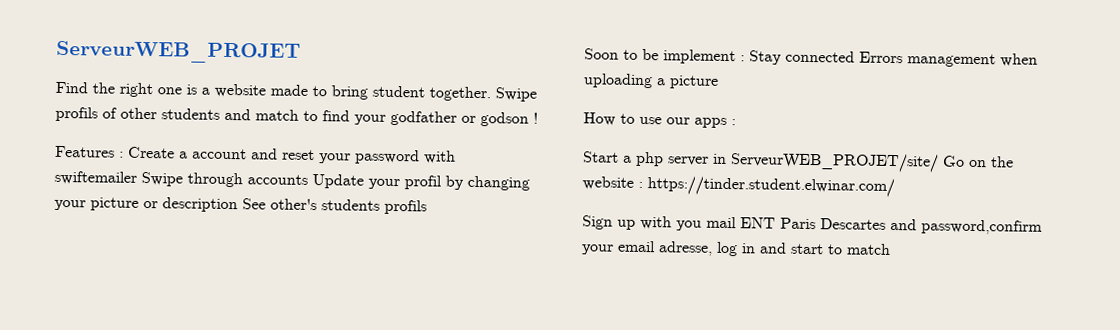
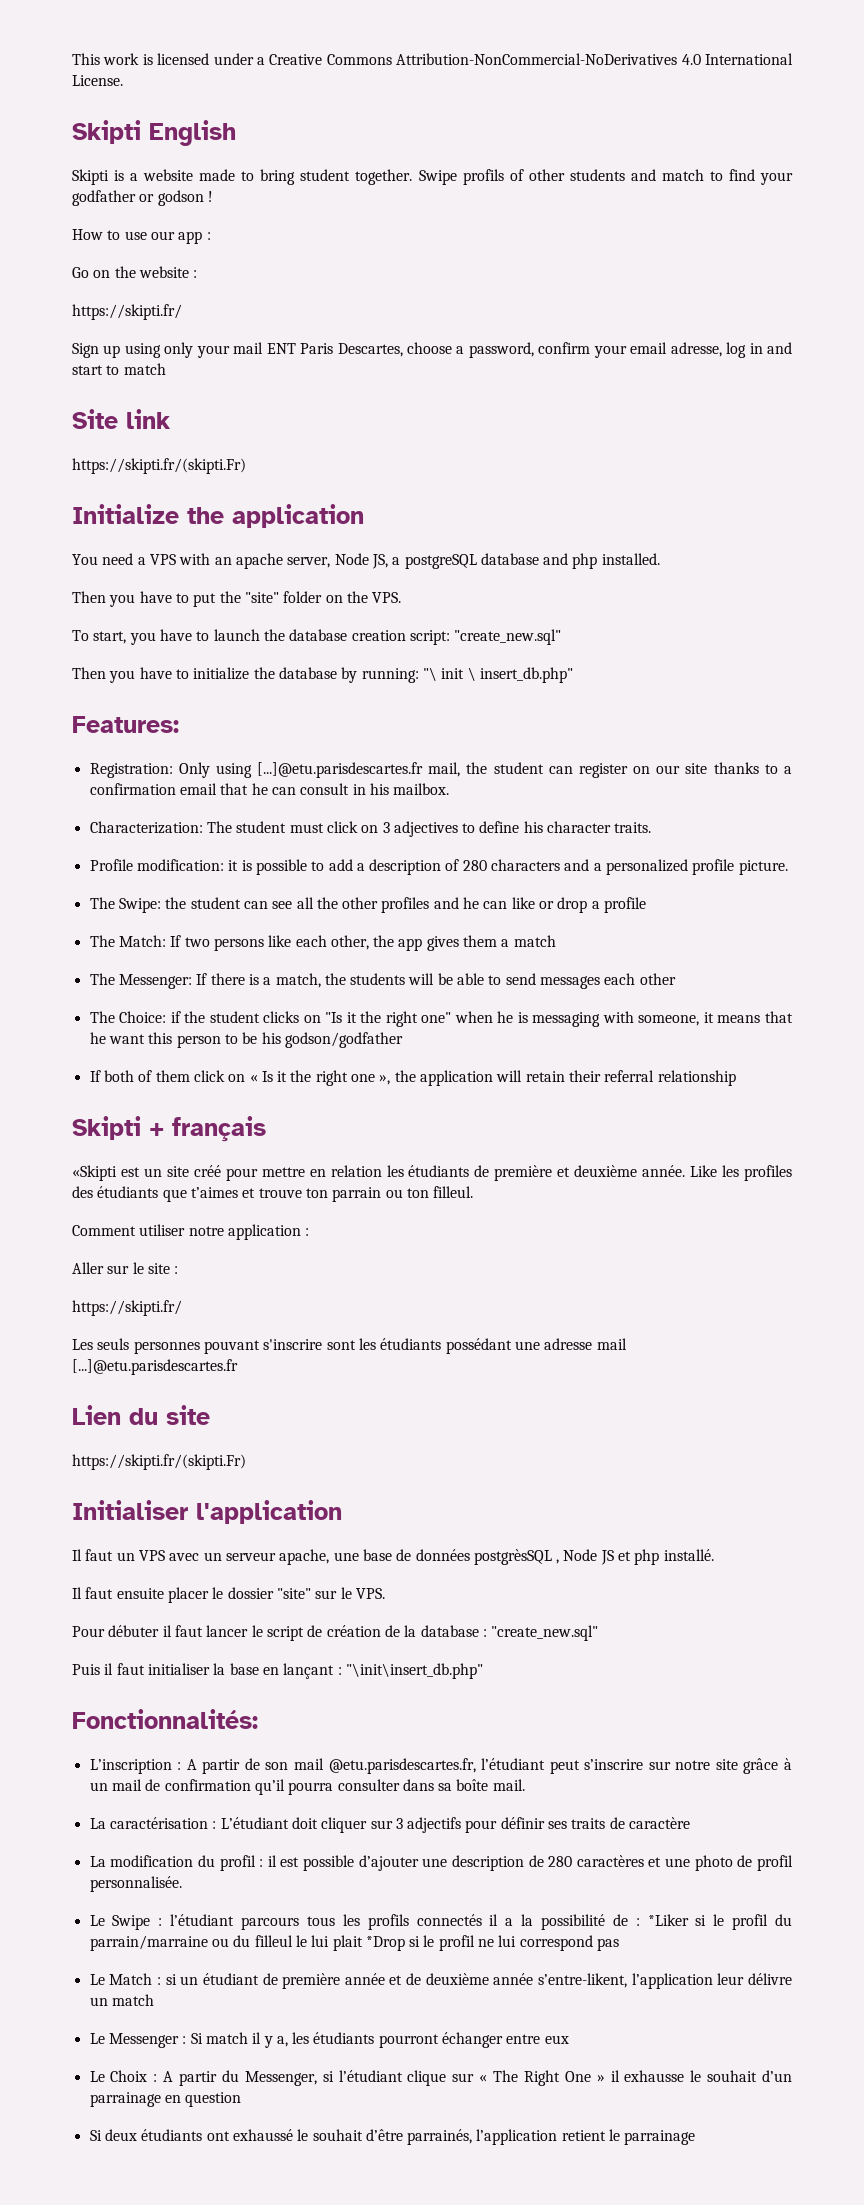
[56,40,301,64] [55,81,182,98] ServeurWEB_PROJET // Find the right one -> [72,53,793,65] [72,75,123,86] [72,120,236,146] [72,169,109,185] This work is licensed under a Creative Commons Attribution-NonCommercial-NoDerivatives 4.0 International License. // Skipti English // Skipti
[55,145,456,165] [54,170,530,191] [54,197,427,215] [584,48,1038,68] [583,73,719,89] // Features : Create a account and reset your password with swiftemailer Swipe through accounts Update your profil by changing your picture or description See other's students profils // Soon to be implement : Stay connected Errors management when uploading a picture -> (213, 196) none
[694,117,736,129] [583,151,939,173] apps : // Start a php server in ServeurWEB_PROJET/site/ -> [178,231,211,244] app : //
[647,176,895,198] https://tinder.student.elwinar.com/ -> [72,304,182,320] // https://skipti.fr/
[640,215,1043,235] with you mail ENT Paris Descartes and password,confirm -> [124,342,591,358] using only your mail ENT Paris Descartes, choose a password, confirm
(891, 249) none -> [72,409,171,429] [72,458,246,474] [72,504,364,528] [72,553,660,569] [72,591,402,607] [72,629,562,645] [72,667,573,683] [72,716,179,733] [89,762,792,778] [89,783,450,795] [89,821,652,837] [89,859,788,875] [89,897,647,913] [89,935,556,951] [89,973,676,989] [89,1011,793,1027] [89,1032,403,1048] [89,1070,736,1086] [72,1116,266,1142] [72,1165,793,1181] [72,1186,474,1202] [72,1224,310,1240] [72,1262,179,1274] [72,1300,182,1316] [72,1338,627,1354] [72,1359,238,1375] [72,1405,210,1425] [72,1454,246,1470] [72,1500,342,1524] [72,1549,714,1565] [72,1587,385,1603] [72,1625,599,1641] [72,1663,483,1679] [72,1709,258,1729] [89,1758,792,1774] [89,1779,525,1795] [89,1817,691,1833] [89,1855,793,1871] [89,1876,182,1892] [89,1914,793,1930] [89,1935,620,1951] [89,1973,792,1989] [89,1994,154,2006] [89,2032,569,2048] [89,2070,793,2086] [89,2092,242,2107] [89,2129,696,2145] // Site link // https://skipti.fr/(skipti.Fr) // Initialize the application // You need a VPS with an apache server, Node JS, a postgreSQL database and php installed. // Then you have to put the "site" folder on the VPS. // To start, you have to launch the database creation script: "create_new.sql" // Then you have to initialize the database by running: "\ init \ insert_db.php" // Features: // Registration: Only using [...]@etu.parisdescartes.fr mail, the student can register on our site thanks to a confirmation email that he can consult in his mailbox. // Characterization: The student must click on 3 adjectives to define his character traits. // Profile modification: it is possible to add a description of 280 characters and a personalized profile picture. // The Swipe: the student can see all the other profiles and he can like or drop a profile // The Match: If two persons like each other, the app gives them a match // The Messenger: If there is a match, the students will be able to send messages each other // The Choice: if the student clicks on "Is it the right one" when he is messaging with someone, it means that he want this person to be his godson/godfather // If both of them click on « Is it the right one », the application will retain their referral relationship // Skipti + français // «Skipti est un site créé pour mettre en relation les étudiants de première et deuxième année. Like les profiles des étudiants que t’aimes et trouve ton parrain ou ton filleul. // Comment utiliser notre application : // Aller sur le site : // https://skipti.fr/ // Les seuls personnes pouvant s'inscrire sont les étudiants possédant une adresse mail [...]@etu.parisdescartes.fr // Lien du site // https://skipti.fr/(skipti.Fr) // Initialiser l'application // Il faut un VPS avec un serveur apache, une base de données postgrèsSQL , Node JS et php installé. // Il faut ensuite placer le dossier "site" sur le VPS. // Pour débuter il faut lancer le script de création de la database : "create_new.sql" // Puis il faut initialiser la base en lançant : "\init\insert_db.php" // Fonctionnalités: // L’inscription : A partir de son mail @etu.parisdescartes.fr, l’étudiant peut s’inscrire sur notre site grâce à un mail de confirmation qu’il pourra consulter dans sa boîte mail. // La caractérisation : L’étudiant doit cliquer sur 3 adjectifs pour définir ses traits de caractère // La modification du profil : il est possible d’ajouter une description de 280 caractères et une photo de profil personnalisée. // Le Swipe : l’étudiant parcours tous les profils connectés il a la possibilité de : *Liker si le profil du parrain/marraine ou du filleul le lui plait *Drop si le profil ne lui correspond pas // Le Match : si un étudiant de première année et de deuxième année s’entre-likent, l’application leur délivre un match // Le Messenger : Si match il y a, les étudiants pourront échanger entre eux // Le Choix : A partir du Messenger, si l’étudiant clique sur « The Right One » il exhausse le souhait d’un parrainage en question // Si deux étudiants ont exhaussé le souhait d’être parrainés, l’application retient le parrainage

